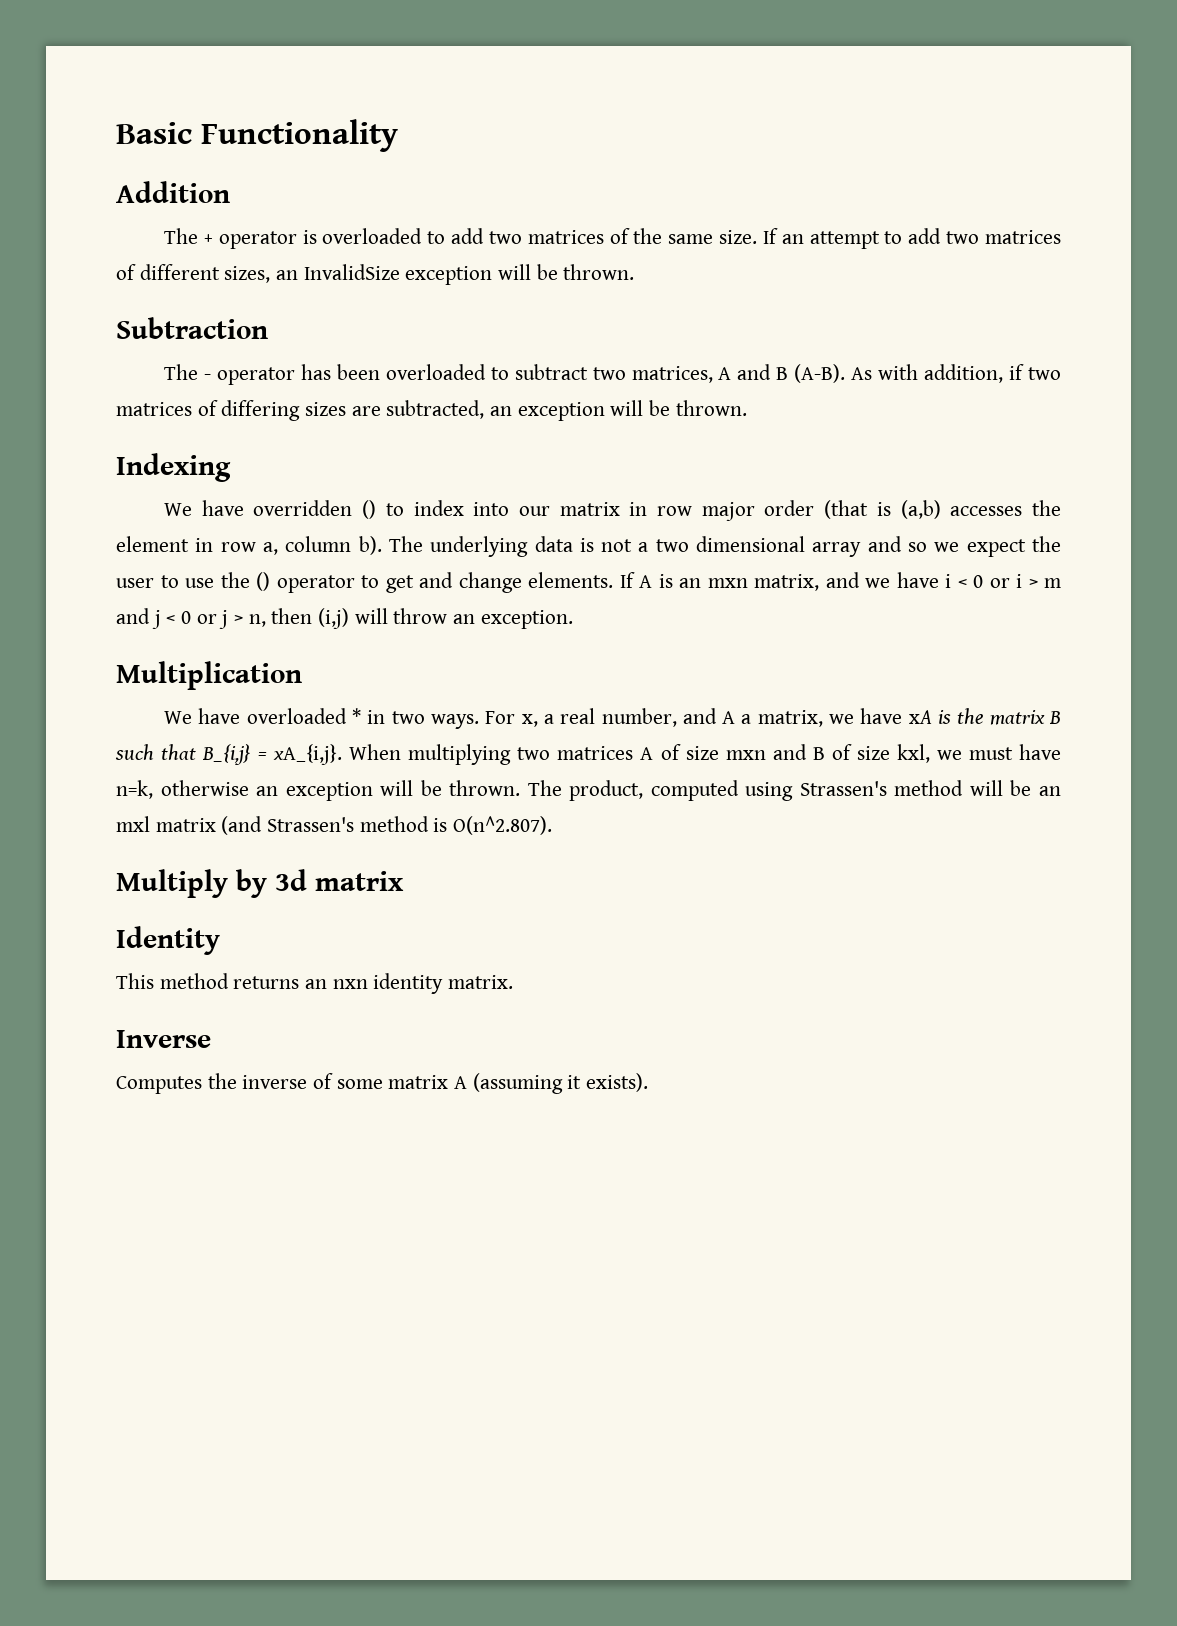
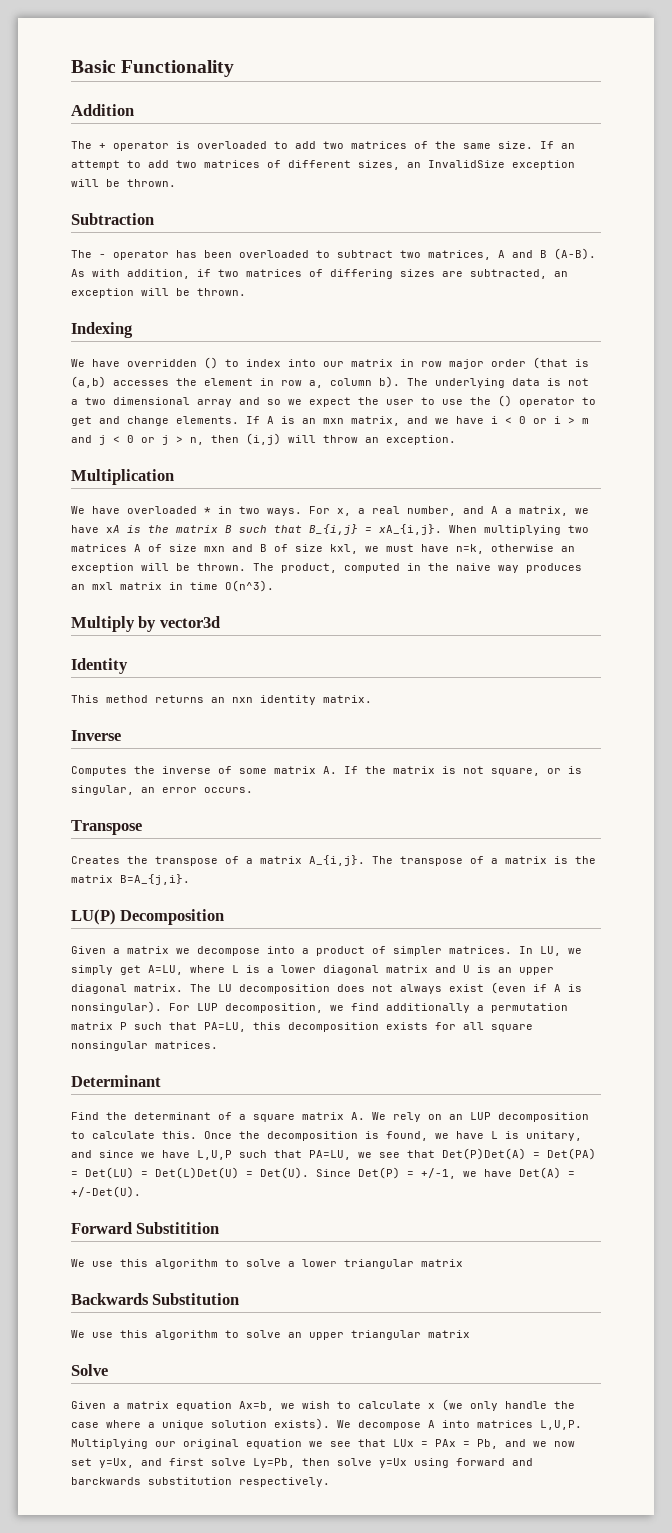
[745,780,1061,801] [116,816,553,835] using Strassen's method will be an mxl matrix (and Strassen's method is O(n^2.807). -> [407,563,582,573] [71,580,274,592] in the naive way produces an mxl matrix in time O(n^3).
[275,869,404,891] 3d matrix -> [159,616,220,628] vector3d
[454,1073,649,1094] A (assuming it exists). -> [323,766,582,776] [71,785,253,795] [71,820,142,835] [71,855,596,866] [71,874,190,885] [71,909,225,925] [71,946,582,956] [71,965,554,975] [71,982,582,994] [71,1001,568,1013] [71,1022,533,1032] [71,1041,218,1051] [71,1075,161,1087] [71,1112,589,1122] [71,1131,582,1141] [71,1148,596,1160] [71,1167,575,1179] [71,1186,141,1198] [71,1222,220,1234] [71,1259,463,1269] [71,1293,240,1305] [71,1330,470,1340] [71,1364,108,1376] [71,1399,575,1411] [71,1418,582,1430] [71,1439,575,1449] [71,1458,533,1468] [71,1477,330,1487] A. If the matrix is not square, or is singular, an error occurs. // Transpose // Creates the transpose of a matrix A_{i,j}. The transpose of a matrix is the matrix B=A_{j,i}. // LU(P) Decomposition // Given a matrix we decompose into a product of simpler matrices. In LU, we simply get A=LU, where L is a lower diagonal matrix and U is an upper diagonal matrix. The LU decomposition does not always exist (even if A is nonsingular). For LUP decomposition, we find additionally a permutation matrix P such that PA=LU, this decomposition exists for all square nonsingular matrices. // Determinant // Find the determinant of a square matrix A. We rely on an LUP decomposition to calculate this. Once the decomposition is found, we have L is unitary, and since we have L,U,P such that PA=LU, we see that Det(P)Det(A) = Det(PA) = Det(LU) = Det(L)Det(U) = Det(U). Since Det(P) = +/-1, we have Det(A) = +/-Det(U). // Forward Substitition // We use this algorithm to solve a lower triangular matrix // Backwards Substitution // We use this algorithm to solve an upper triangular matrix // Solve // Given a matrix equation Ax=b, we wish to calculate x (we only handle the case where a unique solution exists). We decompose A into matrices L,U,P. Multiplying our original equation we see that LUx = PAx = Pb, and we now set y=Ux, and first solve Ly=Pb, then solve y=Ux using forward and barckwards substitution respectively.

